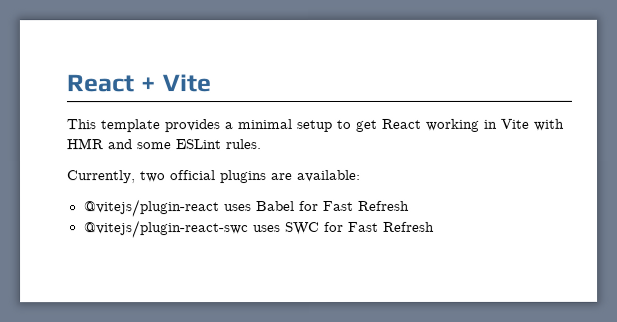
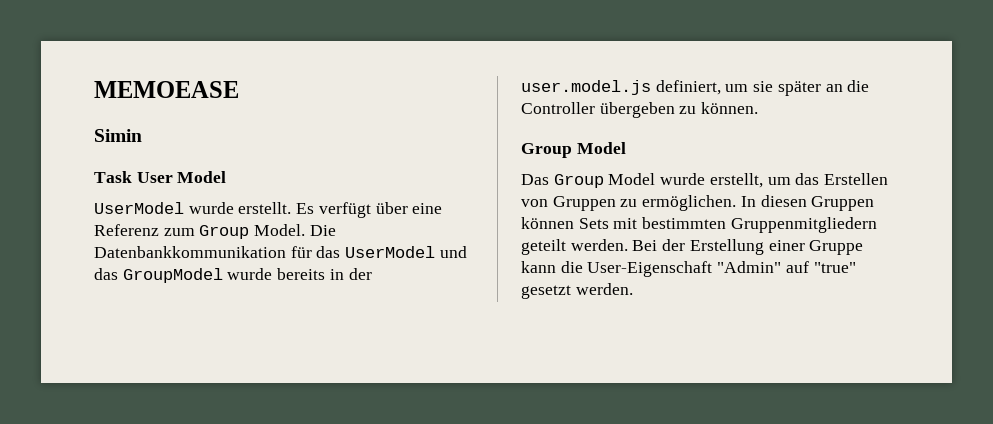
[66,74,211,93] [66,118,564,133] [66,138,261,150] [67,169,361,184] [83,199,410,218] [83,220,435,239] React + Vite // This template provides a minimal setup to get React working in Vite with HMR and some ESLint rules. // Currently, two official plugins are available: // @vitejs/plugin-react uses Babel for Fast Refresh // @vitejs/plugin-react-swc uses SWC for Fast Refresh -> [94,81,239,98] [94,129,142,142] [94,171,227,183] [94,202,443,218] [94,224,336,239] [94,246,467,258] [94,268,372,283] [521,80,870,96] [521,102,759,118] [521,142,626,158] [521,173,889,188] [521,195,875,211] [521,217,877,233] [521,239,864,255] [521,261,856,277] [521,283,633,299] MEMOEASE // Simin // Task User Model // UserModel wurde erstellt. Es verfügt über eine Referenz zum Group Model. Die Datenbankkommunikation für das UserModel und das GroupModel wurde bereits in der user.model.js definiert, um sie später an die Controller übergeben zu können. // Group Model // Das Group Model wurde erstellt, um das Erstellen von Gruppen zu ermöglichen. In diesen Gruppen können Sets mit bestimmten Gruppenmitgliedern geteilt werden. Bei der Erstellung einer Gruppe kann die User-Eigenschaft "Admin" auf "true" gesetzt werden.

